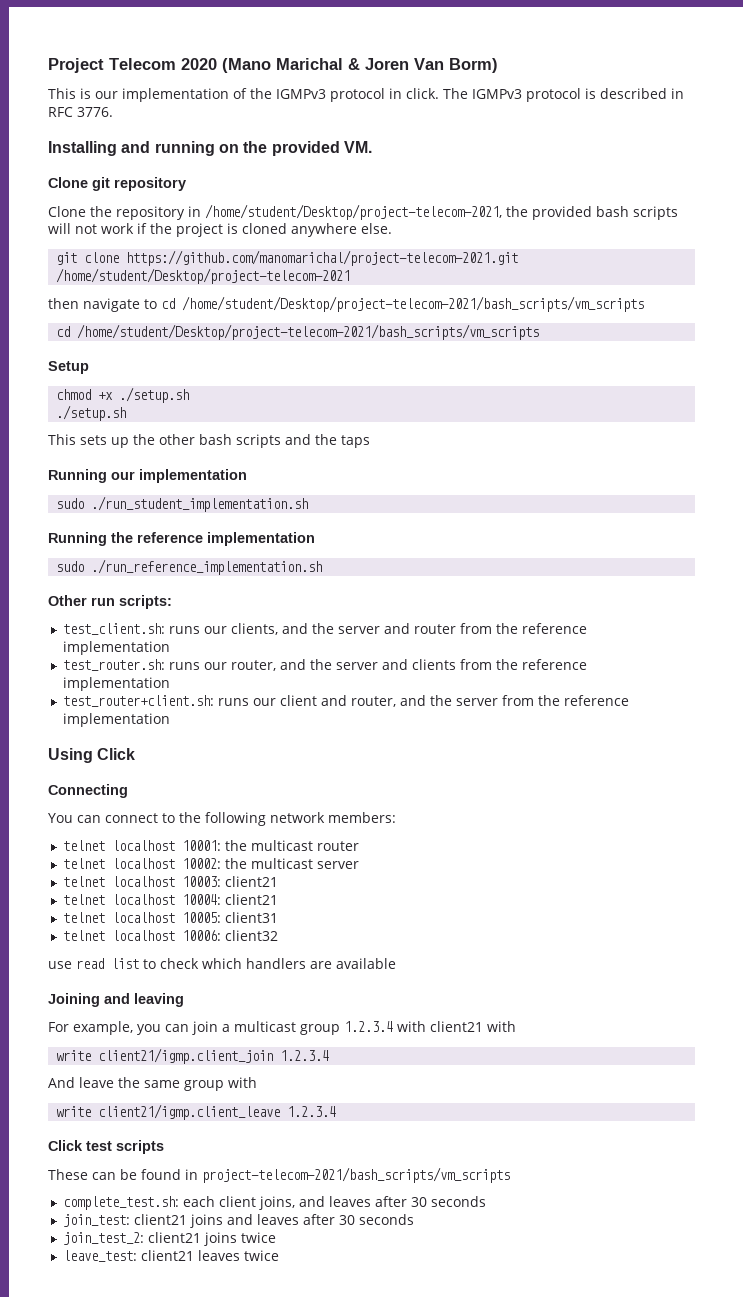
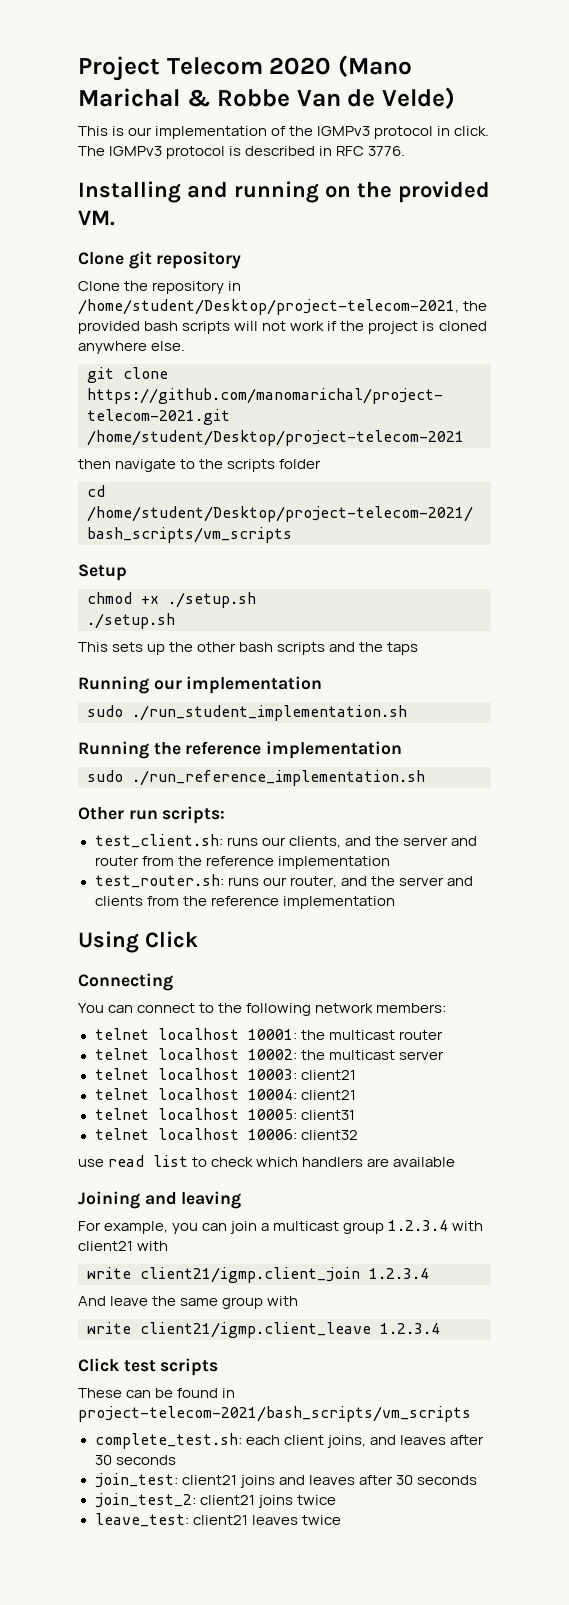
[365,58,498,73] Joren Van Borm) -> [217,87,456,109] Robbe Van de Velde)
[161,296,644,312] cd /home/student/Desktop/project-telecom-2021/bash_scripts/vm_scripts -> [199,459,322,472] the scripts folder
[63,695,630,707] [63,713,171,727] // test_router+client.sh: runs our client and router, and the server from the reference implementation -> (395, 902) none

